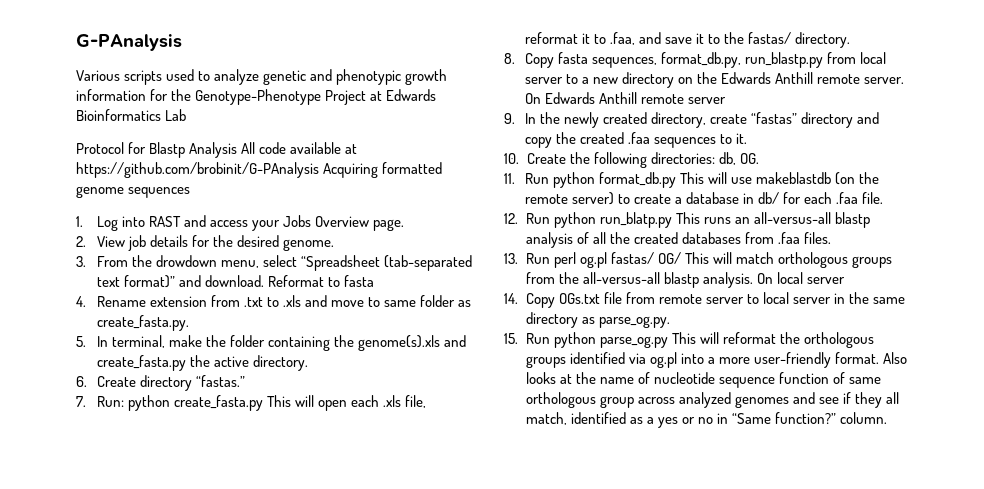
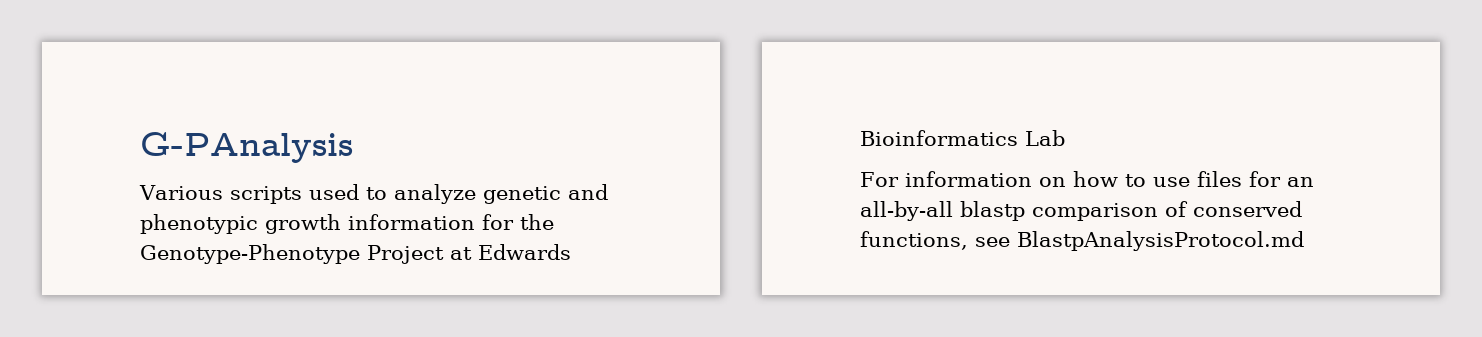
[76,142,358,158] [76,162,443,178] [76,186,191,198] [76,215,405,231] [76,235,335,251] [76,255,473,271] [96,275,375,288] [76,295,472,307] [96,315,189,331] [76,335,467,351] [96,355,308,371] [76,375,245,391] [76,395,427,411] [524,32,851,48] [504,52,887,68] [524,72,905,88] [524,92,726,104] [504,112,880,128] [524,132,748,148] [504,152,759,168] [504,172,880,188] [524,192,884,205] [504,212,870,228] [525,232,831,248] [504,252,892,268] [525,272,845,288] [504,292,906,308] [525,312,670,328] [504,332,874,348] [525,352,907,368] [525,372,881,388] [525,392,899,408] [525,412,888,428] Protocol for Blastp Analysis All code available at https://github.com/brobinit/G-PAnalysis Acquiring formatted genome sequences // 1. Log into RAST and access your Jobs Overview page. // 2. View job details for the desired genome. // 3. From the drowdown menu, select “Spreadsheet (tab-separated text format)” and download. Reformat to fasta // 4. Rename extension from .txt to .xls and move to same folder as create_fasta.py. // 5. In terminal, make the folder containing the genome(s).xls and create_fasta.py the active directory. // 6. Create directory “fastas.” // 7. Run: python create_fasta.py This will open each .xls file, reformat it to .faa, and save it to the fastas/ directory. // 8. Copy fasta sequences, format_db.py, run_blastp.py from local server to a new directory on the Edwards Anthill remote server. On Edwards Anthill remote server // 9. In the newly created directory, create “fastas” directory and copy the created .faa sequences to it. // 10. Create the following directories: db, OG. // 11. Run python format_db.py This will use makeblastdb (on the remote server) to create a database in db/ for each .faa file. // 12. Run python run_blatp.py This runs an all-versus-all blastp analysis of all the created databases from .faa files. // 13. Run perl og.pl fastas/ OG/ This will match orthologous groups from the all-versus-all blastp analysis. On local server // 14. Copy OGs.txt file from remote server to local server in the same directory as parse_og.py. // 15. Run python parse_og.py This will reformat the orthologous groups identified via og.pl into a more user-friendly format. Also looks at the name of nucleotide sequence function of same orthologous group across analyzed genomes and see if they all match, identified as a yes or no in “Same function?” column. -> [860,171,1314,187] [860,201,1302,221] [860,231,1304,251] For information on how to use files for an all-by-all blastp comparison of conserved functions, see BlastpAnalysisProtocol.md

